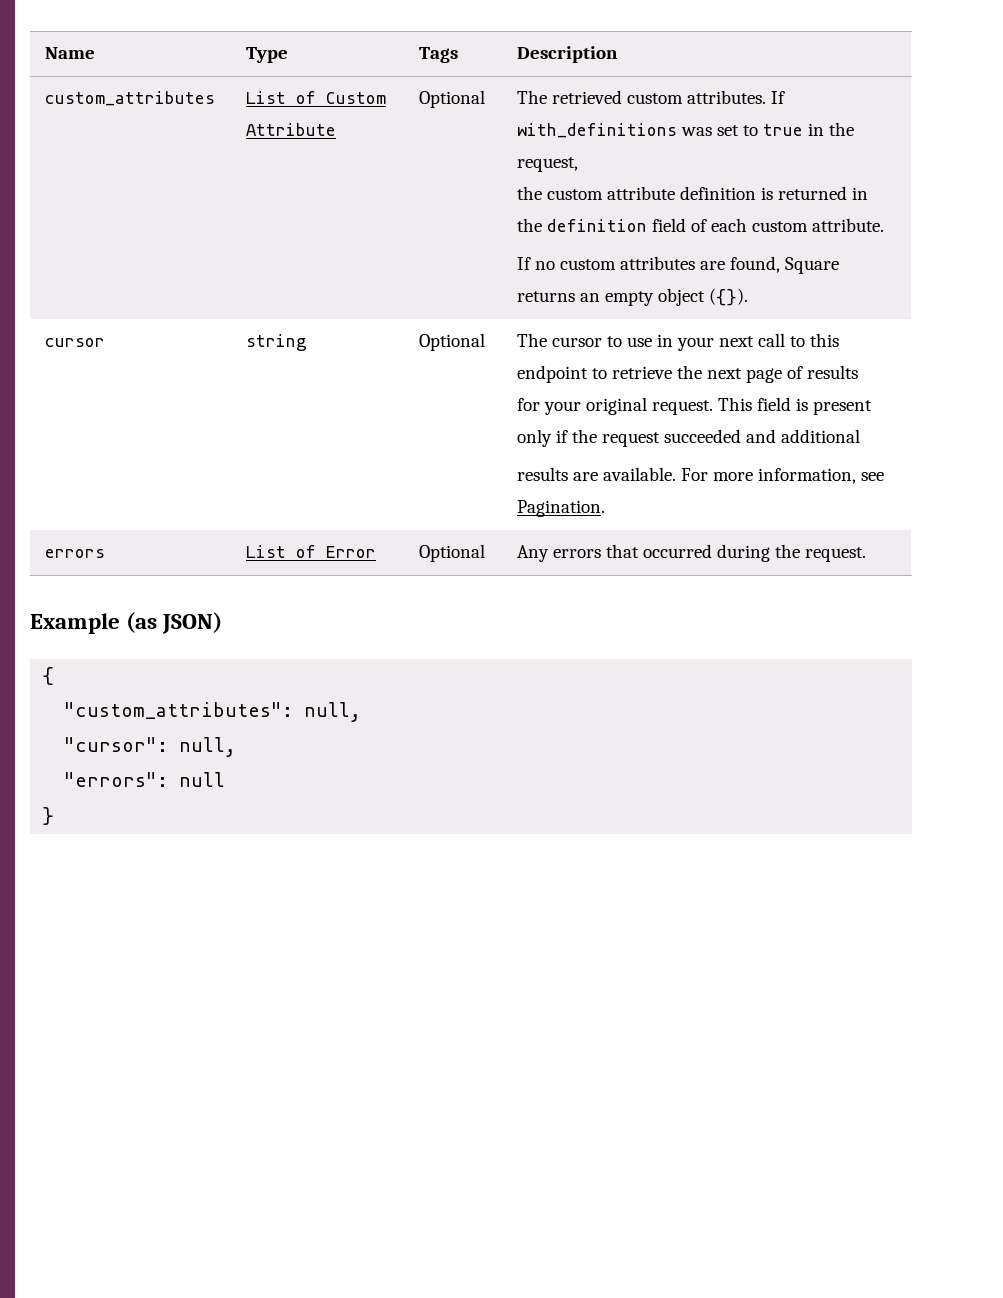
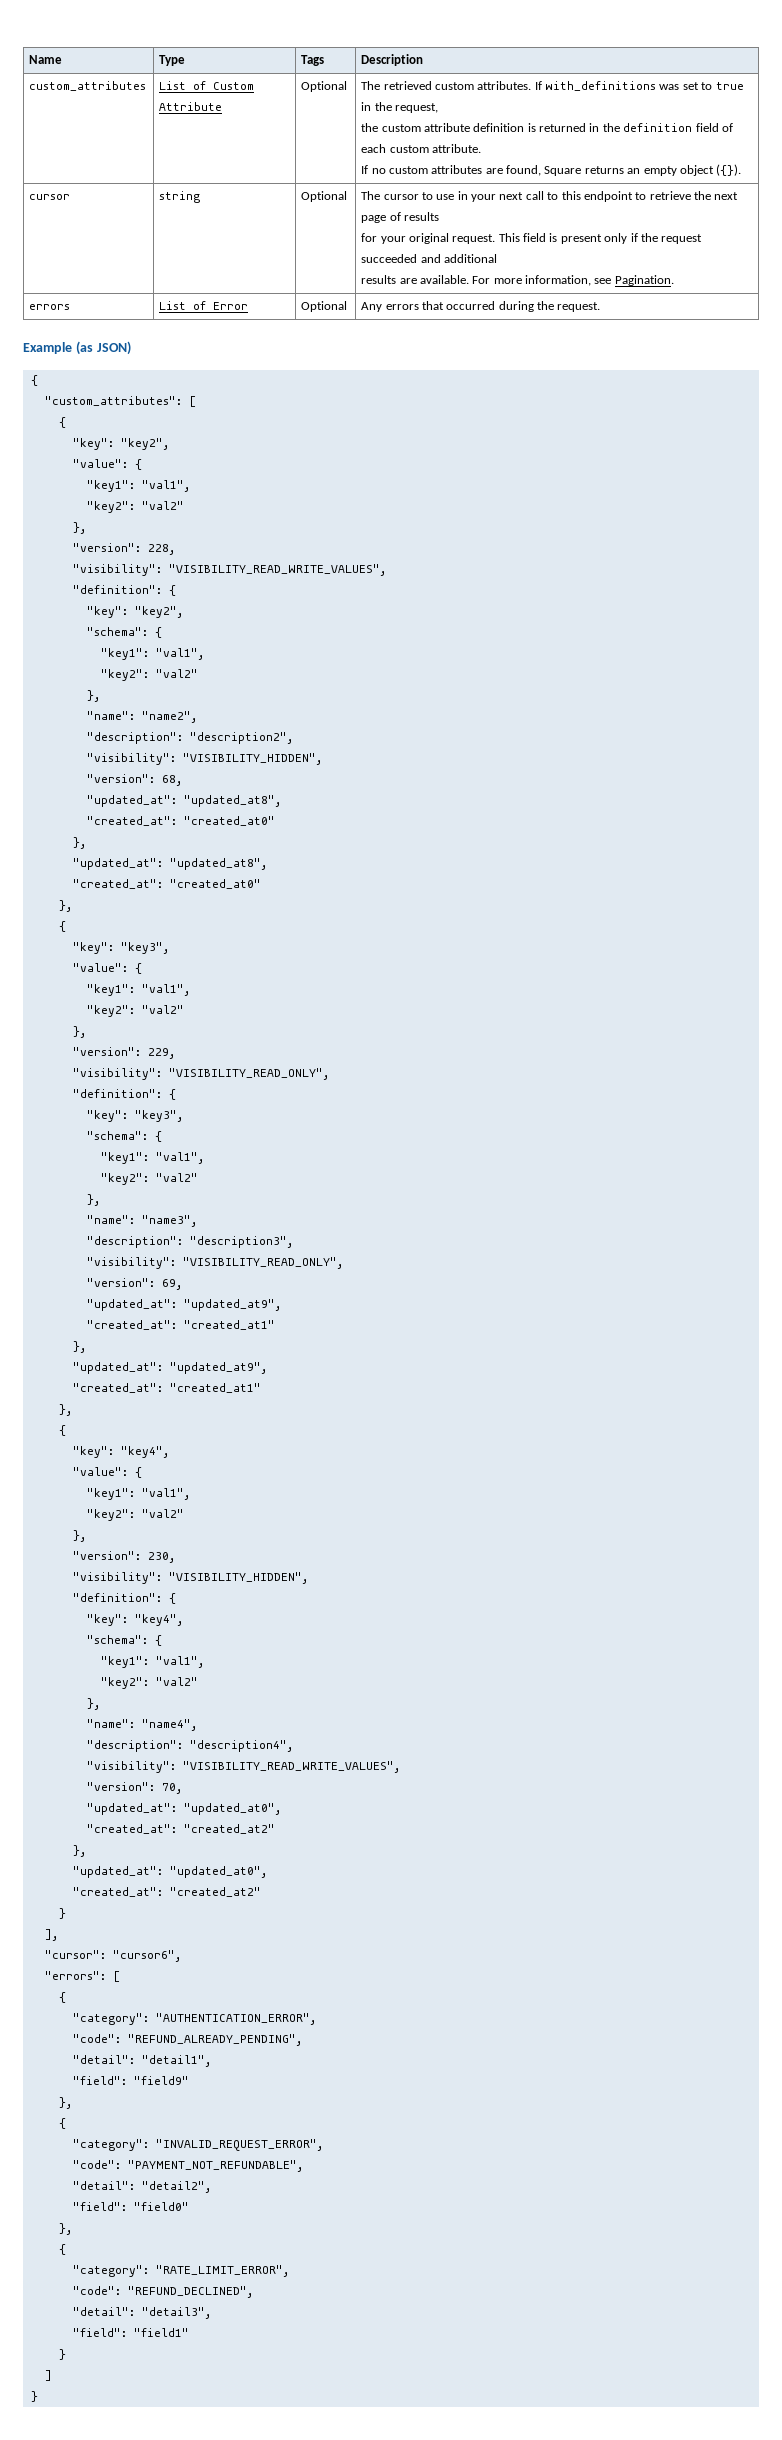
[304,702,362,722] null, -> [188,396,196,407] [58,417,66,428] [72,438,169,450] [72,459,142,470] [86,480,190,492] [86,501,184,513] [72,522,86,534] [72,543,175,555] [72,564,386,576] [72,585,176,596] [86,606,183,618] [86,627,162,638] [100,648,204,660] [100,669,198,681] [86,690,100,702] [86,711,197,723] [86,732,293,744] [86,753,322,765] [86,774,182,786] [86,795,281,807] [86,816,275,826] [72,837,86,849] [72,858,267,870] [72,879,261,889] [58,900,72,912] [58,921,66,932] [72,942,169,954] [72,963,142,974] [86,984,190,996] [86,1005,184,1017] [72,1026,86,1038] [72,1047,175,1059] [72,1068,329,1080] [72,1089,176,1100] [86,1110,183,1122] [86,1131,162,1142] [100,1152,204,1164] [100,1173,198,1185] [86,1194,100,1206] [86,1215,197,1227] [86,1236,293,1248] [86,1257,343,1269] [86,1278,182,1290] [86,1299,281,1311] [86,1320,275,1330] [72,1341,86,1353] [72,1362,267,1374] [72,1383,261,1393] [58,1404,72,1416] [58,1425,66,1436] [72,1446,169,1458] [72,1467,142,1478] [86,1488,190,1500] [86,1509,184,1521] [72,1530,86,1542] [72,1551,175,1563] [72,1572,308,1584] [72,1593,176,1604] [86,1614,183,1626] [86,1635,162,1646] [100,1656,204,1668] [100,1677,198,1689] [86,1698,100,1710] [86,1719,197,1731] [86,1740,293,1752] [86,1761,400,1773] [86,1782,182,1794] [86,1803,281,1815] [86,1824,275,1834] [72,1845,86,1857] [72,1866,267,1878] [72,1887,261,1897] [58,1908,66,1919] [44,1929,58,1941] [ // { // "key": "key2", // "value": { // "key1": "val1", // "key2": "val2" // }, // "version": 228, // "visibility": "VISIBILITY_READ_WRITE_VALUES", // "definition": { // "key": "key2", // "schema": { // "key1": "val1", // "key2": "val2" // }, // "name": "name2", // "description": "description2", // "visibility": "VISIBILITY_HIDDEN", // "version": 68, // "updated_at": "updated_at8", // "created_at": "created_at0" // }, // "updated_at": "updated_at8", // "created_at": "created_at0" // }, // { // "key": "key3", // "value": { // "key1": "val1", // "key2": "val2" // }, // "version": 229, // "visibility": "VISIBILITY_READ_ONLY", // "definition": { // "key": "key3", // "schema": { // "key1": "val1", // "key2": "val2" // }, // "name": "name3", // "description": "description3", // "visibility": "VISIBILITY_READ_ONLY", // "version": 69, // "updated_at": "updated_at9", // "created_at": "created_at1" // }, // "updated_at": "updated_at9", // "created_at": "created_at1" // }, // { // "key": "key4", // "value": { // "key1": "val1", // "key2": "val2" // }, // "version": 230, // "visibility": "VISIBILITY_HIDDEN", // "definition": { // "key": "key4", // "schema": { // "key1": "val1", // "key2": "val2" // }, // "name": "name4", // "description": "description4", // "visibility": "VISIBILITY_READ_WRITE_VALUES", // "version": 70, // "updated_at": "updated_at0", // "created_at": "created_at2" // }, // "updated_at": "updated_at0", // "created_at": "created_at2" // } // ],
[179,737,237,757] null, -> [112,1950,181,1962] "cursor6",
[179,772,226,787] [42,807,55,825] null // } -> [112,1971,120,1982] [58,1992,66,2003] [72,2013,316,2025] [72,2034,302,2046] [72,2055,211,2067] [72,2076,189,2085] [58,2097,72,2109] [58,2118,66,2129] [72,2139,323,2151] [72,2160,303,2172] [72,2181,211,2193] [72,2202,189,2211] [58,2223,72,2235] [58,2244,66,2255] [72,2265,289,2277] [72,2286,253,2298] [72,2307,211,2319] [72,2328,189,2337] [58,2349,66,2360] [44,2370,52,2381] [30,2391,38,2402] [ // { // "category": "AUTHENTICATION_ERROR", // "code": "REFUND_ALREADY_PENDING", // "detail": "detail1", // "field": "field9" // }, // { // "category": "INVALID_REQUEST_ERROR", // "code": "PAYMENT_NOT_REFUNDABLE", // "detail": "detail2", // "field": "field0" // }, // { // "category": "RATE_LIMIT_ERROR", // "code": "REFUND_DECLINED", // "detail": "detail3", // "field": "field1" // } // ] // }

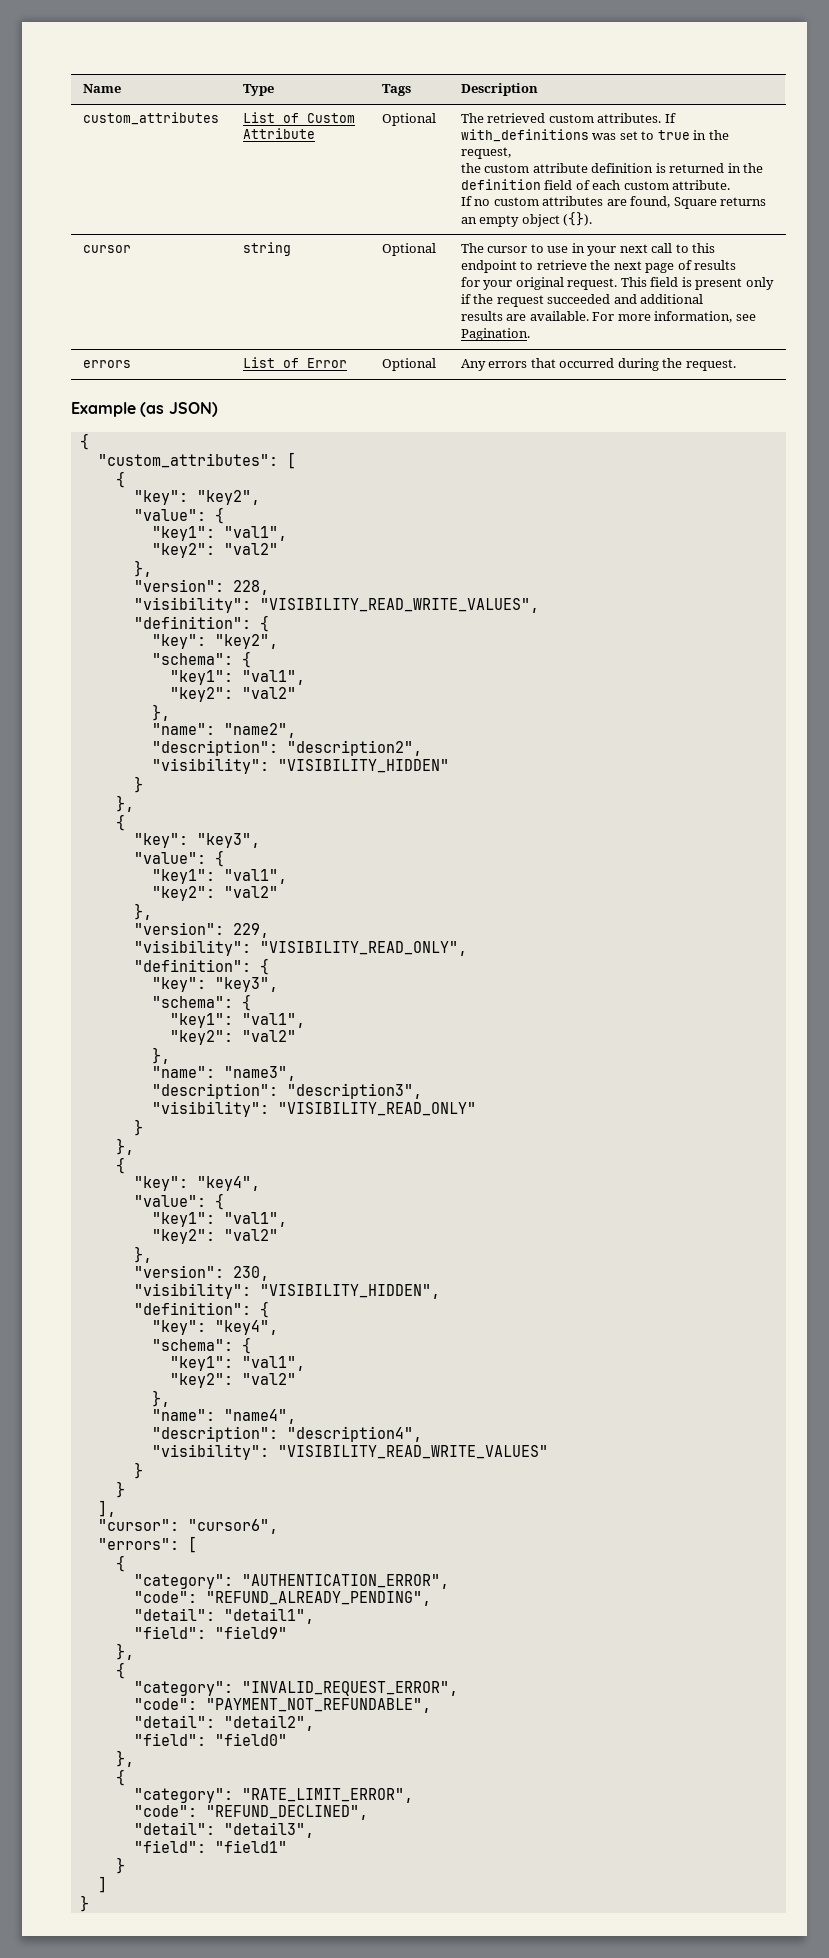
[182,753,322,765] [86,774,182,786] [86,795,281,807] [86,816,275,826] [72,837,86,849] [72,858,267,870] [72,879,261,889] "VISIBILITY_HIDDEN", // "version": 68, // "updated_at": "updated_at8", // "created_at": "created_at0" // }, // "updated_at": "updated_at8", // "created_at": "created_at0" -> [277,759,449,773] [133,776,143,793] "VISIBILITY_HIDDEN" // }
[182,1257,343,1269] [86,1278,182,1290] [86,1299,281,1311] [86,1320,275,1330] [72,1341,86,1353] [72,1362,267,1374] [72,1383,261,1393] "VISIBILITY_READ_ONLY", // "version": 69, // "updated_at": "updated_at9", // "created_at": "created_at1" // }, // "updated_at": "updated_at9", // "created_at": "created_at1" -> [277,1102,476,1116] [133,1119,143,1136] "VISIBILITY_READ_ONLY" // }
[182,1761,400,1773] [86,1782,182,1794] [86,1803,281,1815] [86,1824,275,1834] [72,1845,86,1857] [72,1866,267,1878] [72,1887,261,1897] "VISIBILITY_READ_WRITE_VALUES", // "version": 70, // "updated_at": "updated_at0", // "created_at": "created_at2" // }, // "updated_at": "updated_at0", // "created_at": "created_at2" -> [277,1445,548,1459] [133,1462,143,1479] "VISIBILITY_READ_WRITE_VALUES" // }

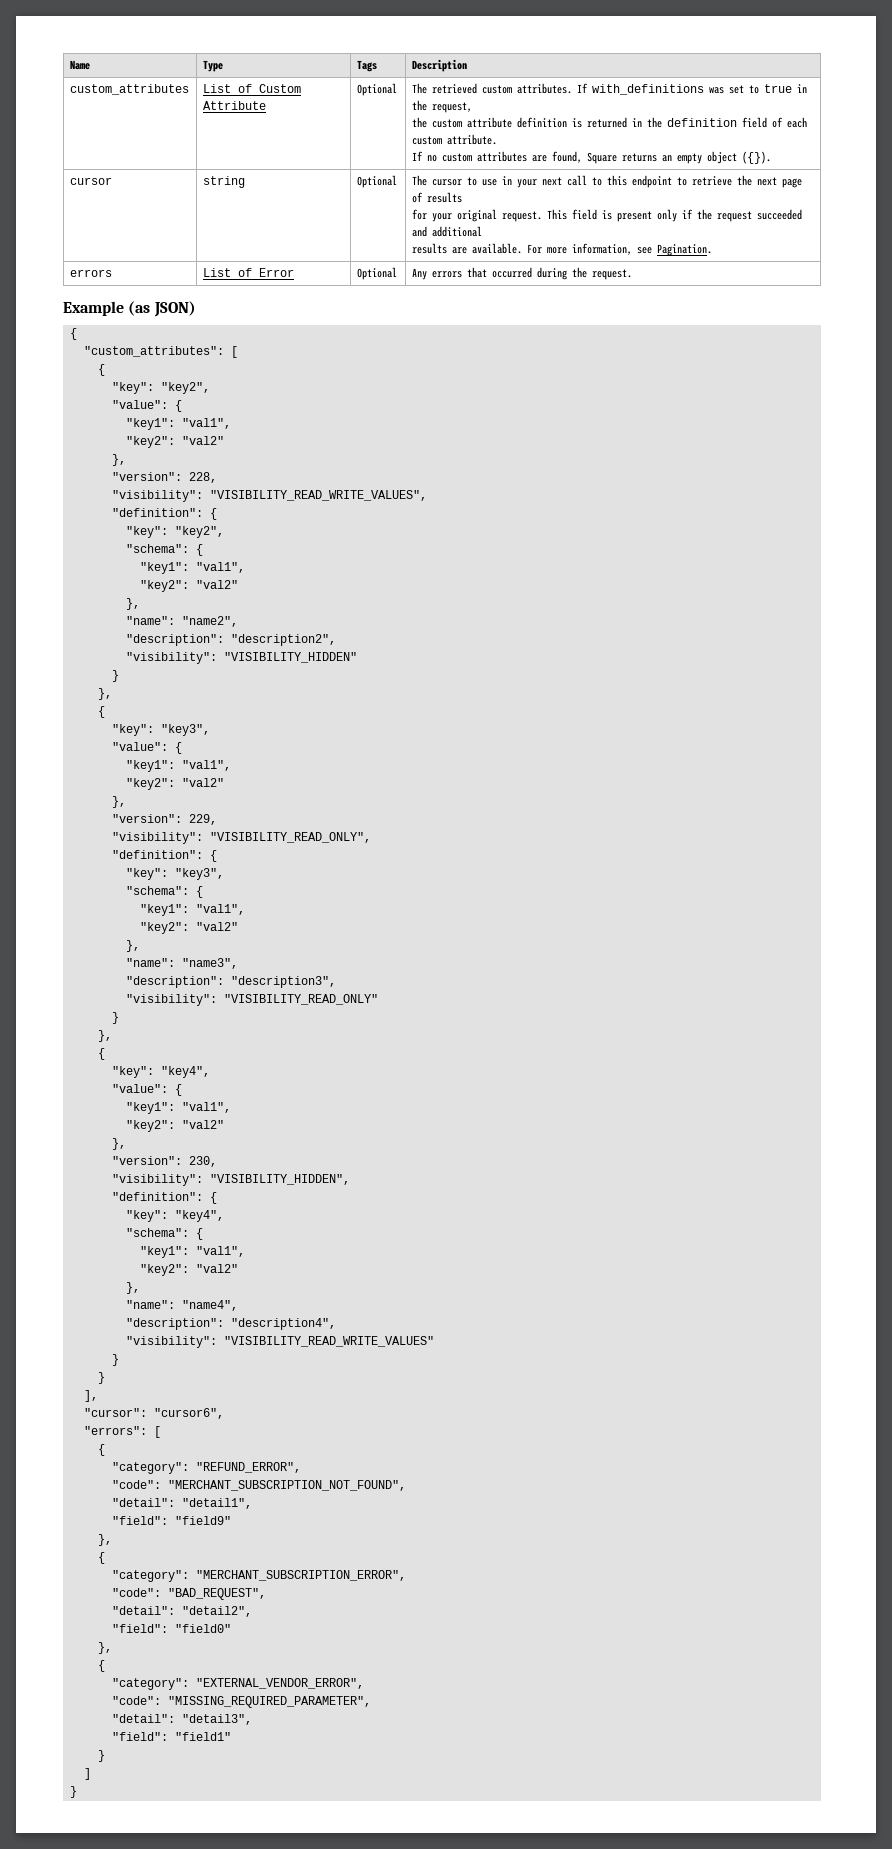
[241,1574,449,1589] [133,1591,431,1606] "AUTHENTICATION_ERROR", // "code": "REFUND_ALREADY_PENDING", -> [195,1462,301,1473] [111,1480,406,1491] "REFUND_ERROR", // "code": "MERCHANT_SUBSCRIPTION_NOT_FOUND",
[241,1681,458,1696] [133,1698,431,1713] "INVALID_REQUEST_ERROR", // "code": "PAYMENT_NOT_REFUNDABLE", -> [195,1570,406,1581] [111,1588,266,1600] "MERCHANT_SUBSCRIPTION_ERROR", // "code": "BAD_REQUEST",
[241,1788,413,1803] [133,1805,368,1820] "RATE_LIMIT_ERROR", // "code": "REFUND_DECLINED", -> [195,1678,364,1689] [111,1696,371,1708] "EXTERNAL_VENDOR_ERROR", // "code": "MISSING_REQUIRED_PARAMETER",

